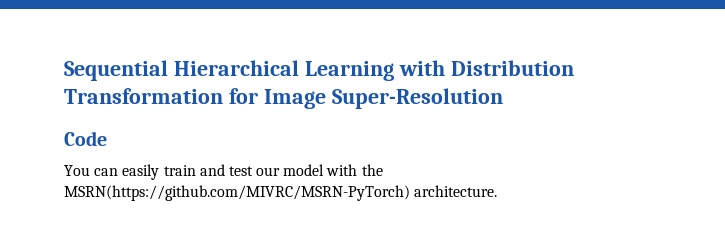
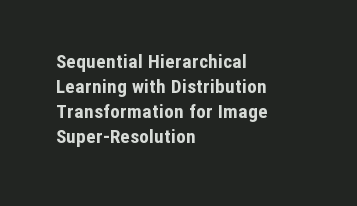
[64,131,107,146] [64,164,383,180] [64,185,498,201] // Code // You can easily train and test our model with the MSRN(https://github.com/MIVRC/MSRN-PyTorch) architecture. -> (196, 138) none

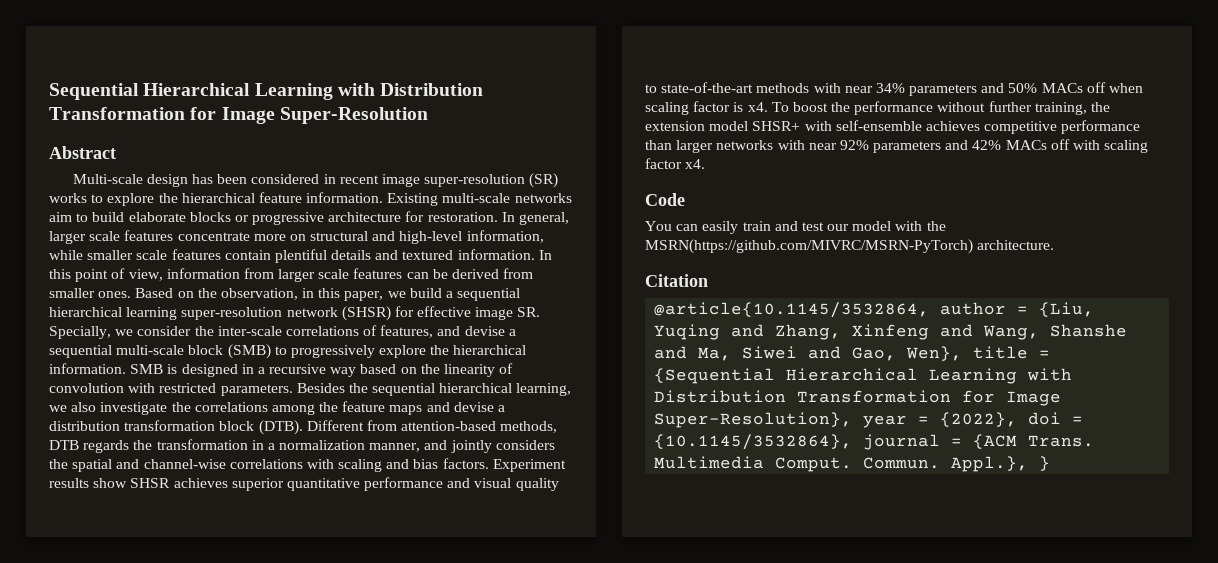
(196, 138) none -> [49,146,116,159] [72,173,559,188] [49,192,572,206] [49,211,570,225] [49,230,544,244] [49,249,552,263] [49,268,534,282] [49,288,521,301] [49,306,541,321] [49,325,516,339] [49,344,527,359] [49,363,514,377] [49,383,572,396] [49,401,506,415] [49,420,558,435] [49,439,555,453] [49,458,566,472] [49,477,559,491] [645,82,1144,96] [645,101,1111,115] [645,120,1141,134] [645,139,1149,153] [645,158,706,169] [645,193,685,206] [645,221,946,234] [645,239,1055,254] [645,274,708,287] [654,302,1095,318] [654,324,1128,340] [654,346,1051,361] [654,368,1073,384] [654,390,1062,406] [654,412,1084,428] [654,434,1095,450] [654,456,1051,472] // Abstract // Multi-scale design has been considered in recent image super-resolution (SR) works to explore the hierarchical feature information. Existing multi-scale networks aim to build elaborate blocks or progressive architecture for restoration. In general, larger scale features concentrate more on structural and high-level information, while smaller scale features contain plentiful details and textured information. In this point of view, information from larger scale features can be derived from smaller ones. Based on the observation, in this paper, we build a sequential hierarchical learning super-resolution network (SHSR) for effective image SR. Specially, we consider the inter-scale correlations of features, and devise a sequential multi-scale block (SMB) to progressively explore the hierarchical information. SMB is designed in a recursive way based on the linearity of convolution with restricted parameters. Besides the sequential hierarchical learning, we also investigate the correlations among the feature maps and devise a distribution transformation block (DTB). Different from attention-based methods, DTB regards the transformation in a normalization manner, and jointly considers the spatial and channel-wise correlations with scaling and bias factors. Experiment results show SHSR achieves superior quantitative performance and visual quality to state-of-the-art methods with near 34% parameters and 50% MACs off when scaling factor is x4. To boost the performance without further training, the extension model SHSR+ with self-ensemble achieves competitive performance than larger networks with near 92% parameters and 42% MACs off with scaling factor x4. // Code // You can easily train and test our model with the MSRN(https://github.com/MIVRC/MSRN-PyTorch) architecture. // Citation // @article{10.1145/3532864, author = {Liu, Yuqing and Zhang, Xinfeng and Wang, Shanshe and Ma, Siwei and Gao, Wen}, title = {Sequential Hierarchical Learning with Distribution Transformation for Image Super-Resolution}, year = {2022}, doi = {10.1145/3532864}, journal = {ACM Trans. Multimedia Comput. Commun. Appl.}, }

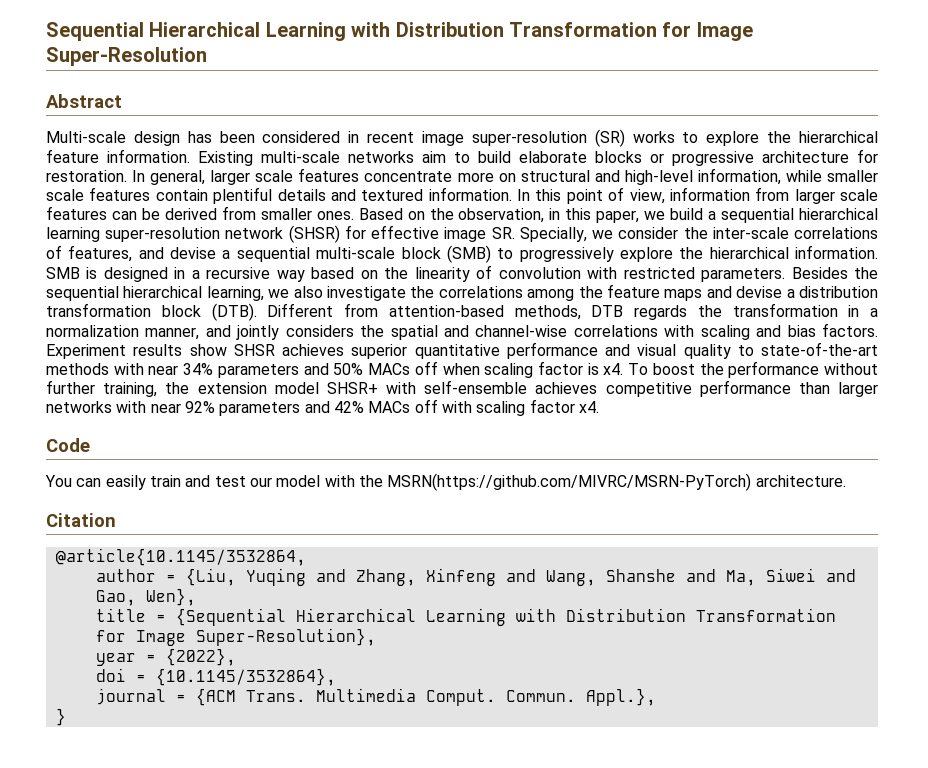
(930, 310) none -> (306, 557) //
(963, 353) none -> (196, 597) //
(853, 420) none -> (376, 637) //
(1018, 419) none -> (236, 657) //
(853, 442) none -> (336, 677) //
(1029, 464) none -> (656, 697) //

